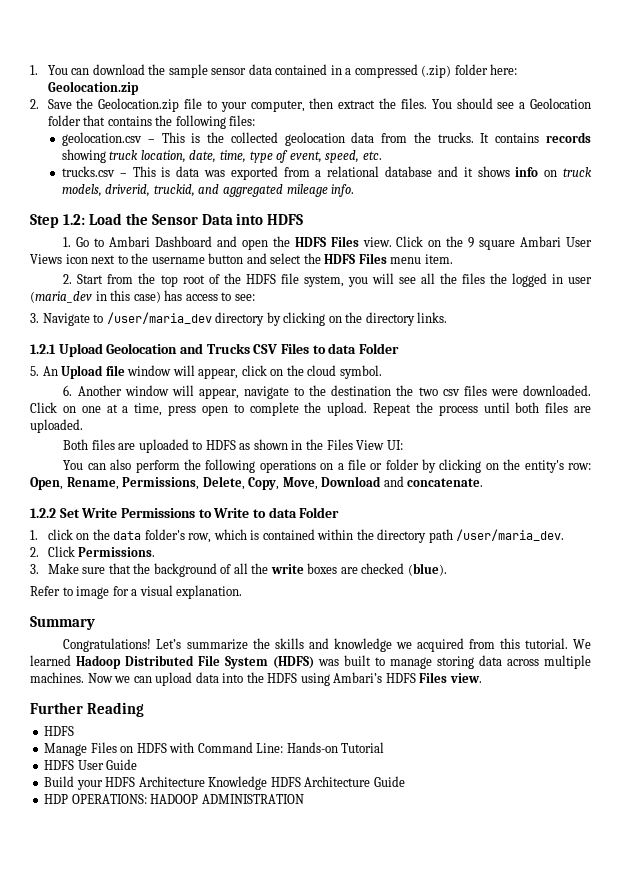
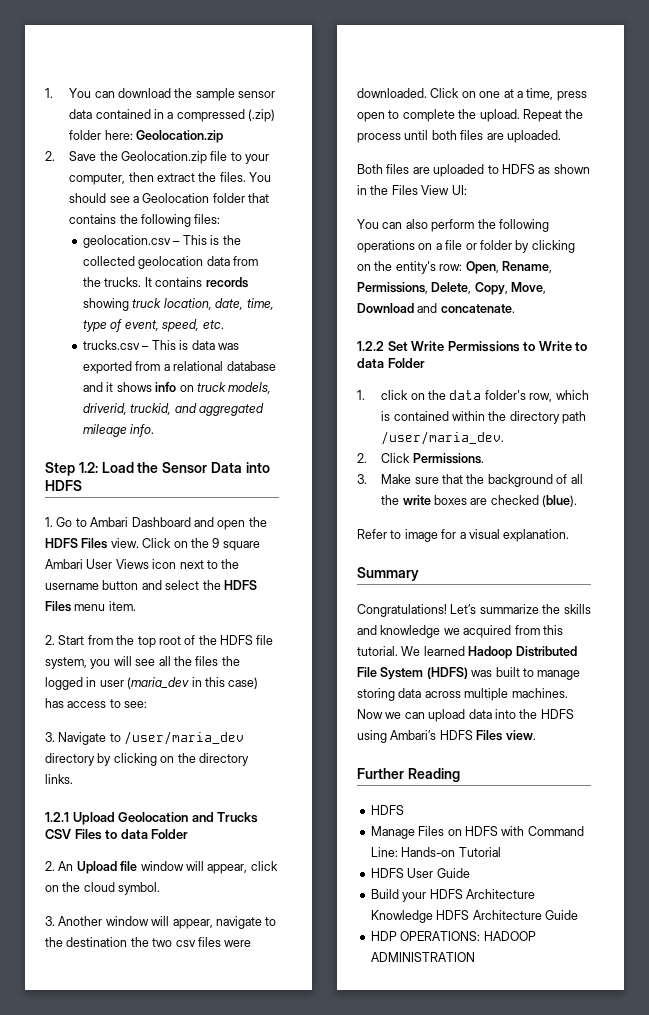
[30,366,39,376] 5. -> [45,861,55,871] 2.
[63,385,73,396] 6. -> [45,916,55,926] 3.

